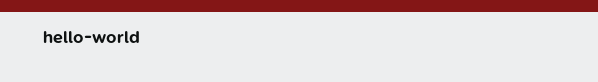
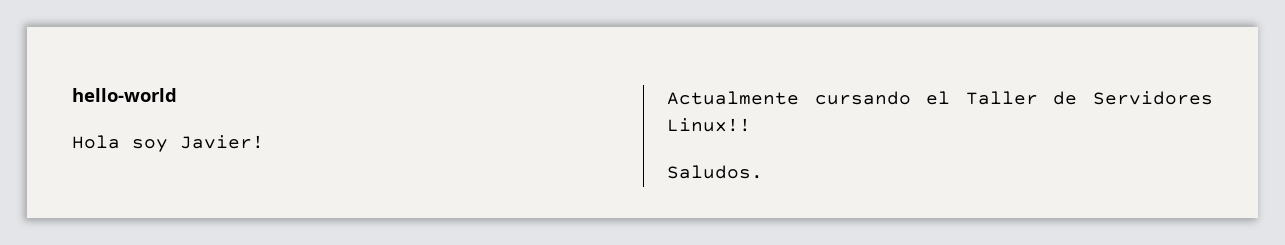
(140, 37) none -> [72,135,264,152] [667,91,1213,105] [667,118,751,132] [667,165,763,179] // Hola soy Javier! // Actualmente cursando el Taller de Servidores Linux!! // Saludos.

